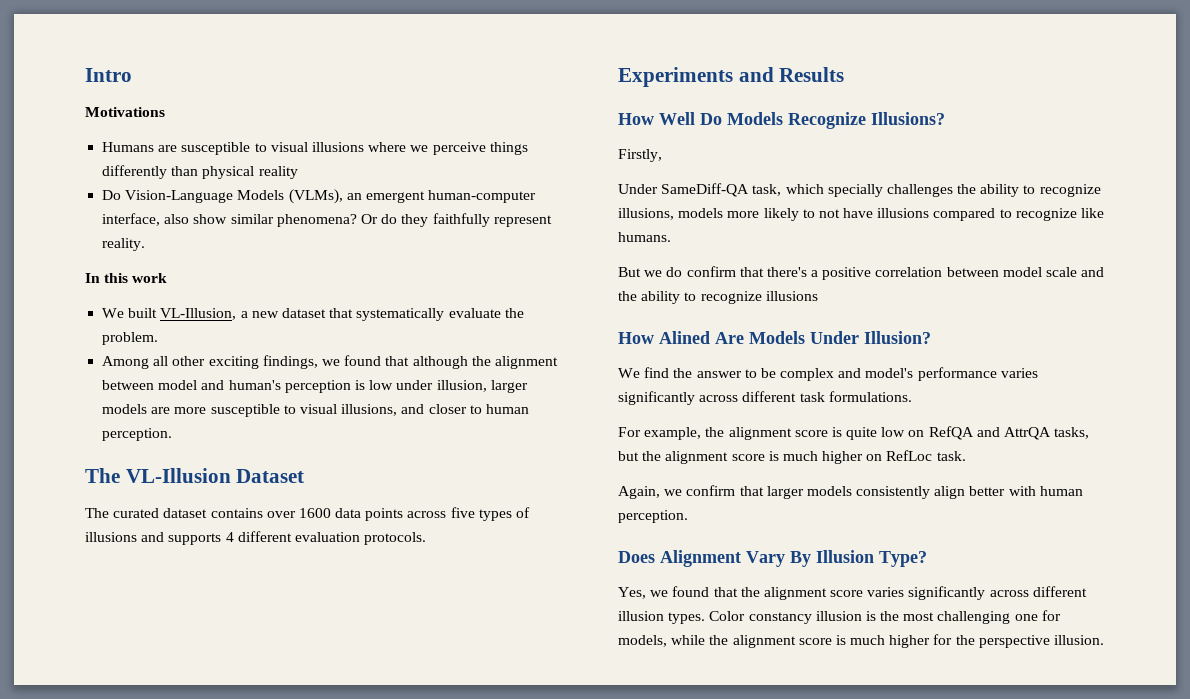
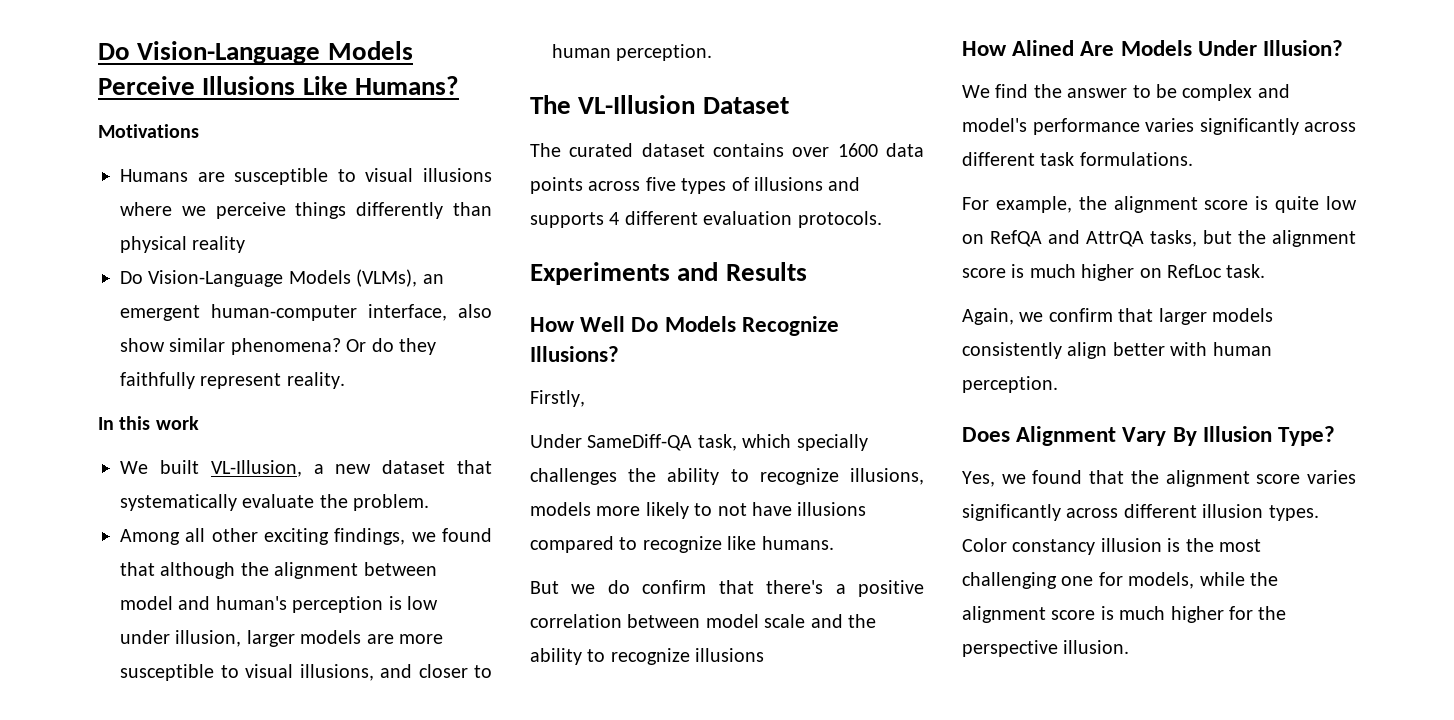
[85,68,132,82] Intro -> [98,41,413,64] [98,76,459,95] Do Vision-Language Models Perceive Illusions Like Humans?

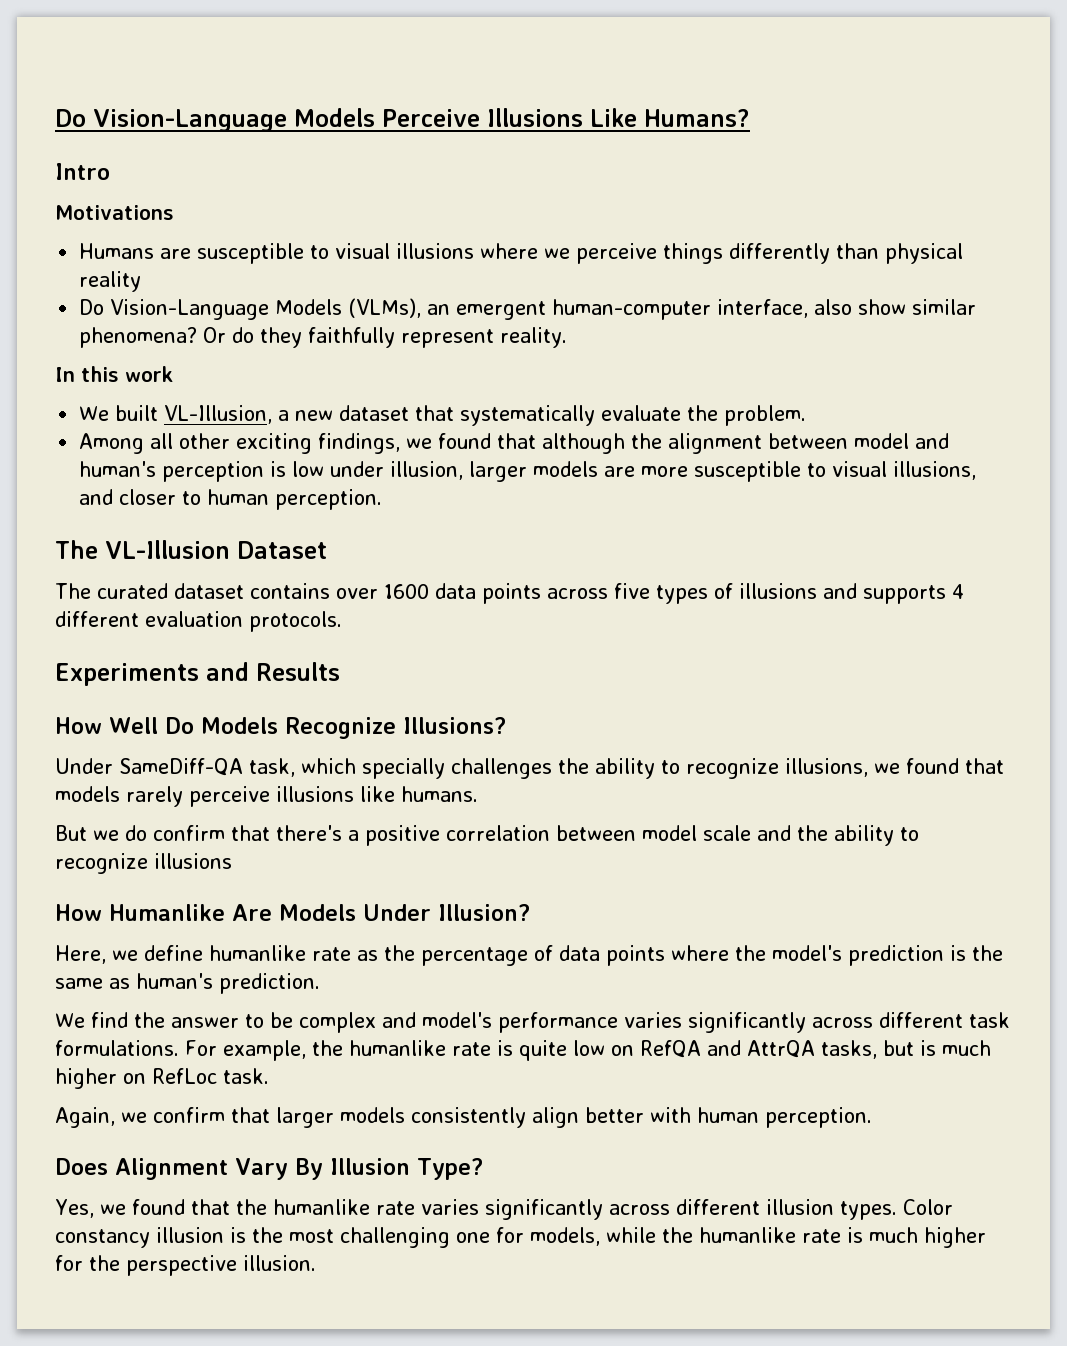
(459, 85) none -> [55,163,110,180] // Intro
[530,390,585,407] // Firstly, -> (506, 725) none
[530,502,867,519] [530,536,722,553] models more likely to not have illusions compared to recognize -> [874,758,1004,774] [55,786,354,807] we found that models rarely perceive illusions
[1012,40,1075,56] Alined -> [109,904,225,921] Humanlike
(1344, 48) none -> [55,945,1003,966] [55,973,320,994] // Here, we define humanlike rate as the percentage of data points where the model's prediction is the same as human's prediction.
(1193, 159) // -> (179, 1048) none
[1113,196,1249,213] alignment score -> [348,1040,491,1056] humanlike rate
[1238,230,1356,247] [962,268,1006,278] the alignment score -> (914, 1048) none
[1165,470,1301,487] alignment score -> [272,1199,415,1215] humanlike rate
[962,606,1096,623] alignment score -> [699,1227,841,1243] humanlike rate

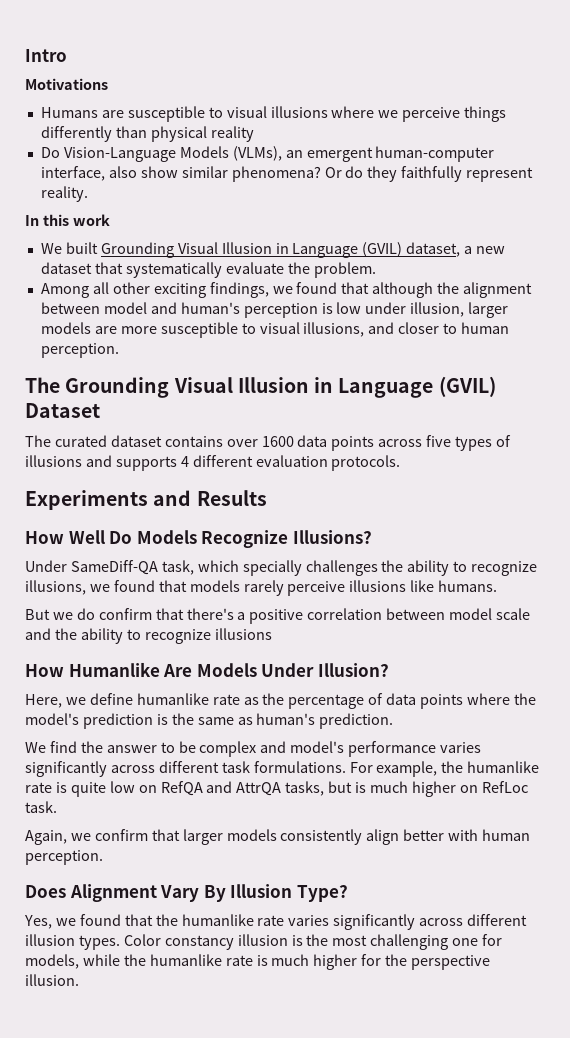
[55,108,750,132] Do Vision-Language Models Perceive Illusions Like Humans? // -> (25, 55) none
[164,405,273,424] VL-Illusion, -> [100,242,461,258] Grounding Visual Illusion in Language (GVIL) dataset,
[105,540,230,559] VL-Illusion -> [65,376,496,398] Grounding Visual Illusion in Language (GVIL)

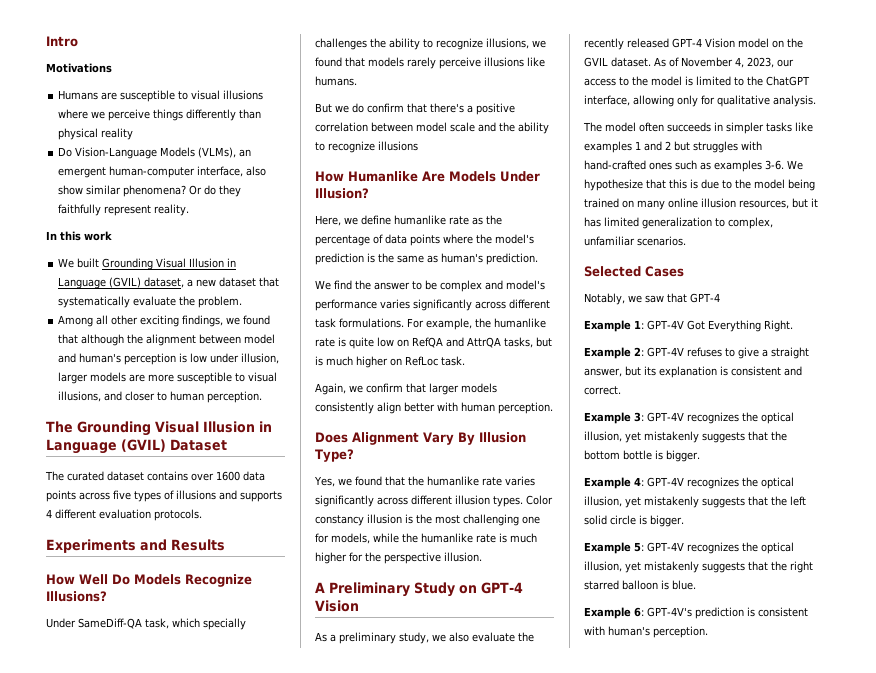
(79, 980) none -> [315,582,523,597] [315,600,359,612] [315,632,534,644] [584,38,803,50] [584,57,794,68] [584,76,810,86] [584,95,816,107] [583,122,813,134] [584,141,762,153] [584,160,803,172] [584,179,815,191] [584,198,818,210] [584,217,773,229] [584,236,686,246] [584,266,684,277] [584,293,720,305] [584,320,793,332] [584,347,809,359] [584,366,802,378] [584,386,621,395] [584,412,794,424] [584,431,787,443] [584,450,700,462] [584,477,794,489] [584,496,806,508] [584,515,684,527] [584,542,794,554] [584,561,813,573] [584,580,696,590] [584,607,808,619] [584,626,708,638] // A Preliminary Study on GPT-4 Vision // As a preliminary study, we also evaluate the recently released GPT-4 Vision model on the GVIL dataset. As of November 4, 2023, our access to the model is limited to the ChatGPT interface, allowing only for qualitative analysis. // The model often succeeds in simpler tasks like examples 1 and 2 but struggles with hand-crafted ones such as examples 3-6. We hypothesize that this is due to the model being trained on many online illusion resources, but it has limited generalization to complex, unfamiliar scenarios. // Selected Cases // Notably, we saw that GPT-4 // Example 1: GPT-4V Got Everything Right. // Example 2: GPT-4V refuses to give a straight answer, but its explanation is consistent and correct. // Example 3: GPT-4V recognizes the optical illusion, yet mistakenly suggests that the bottom bottle is bigger. // Example 4: GPT-4V recognizes the optical illusion, yet mistakenly suggests that the left solid circle is bigger. // Example 5: GPT-4V recognizes the optical illusion, yet mistakenly suggests that the right starred balloon is blue. // Example 6: GPT-4V's prediction is consistent with human's perception.

